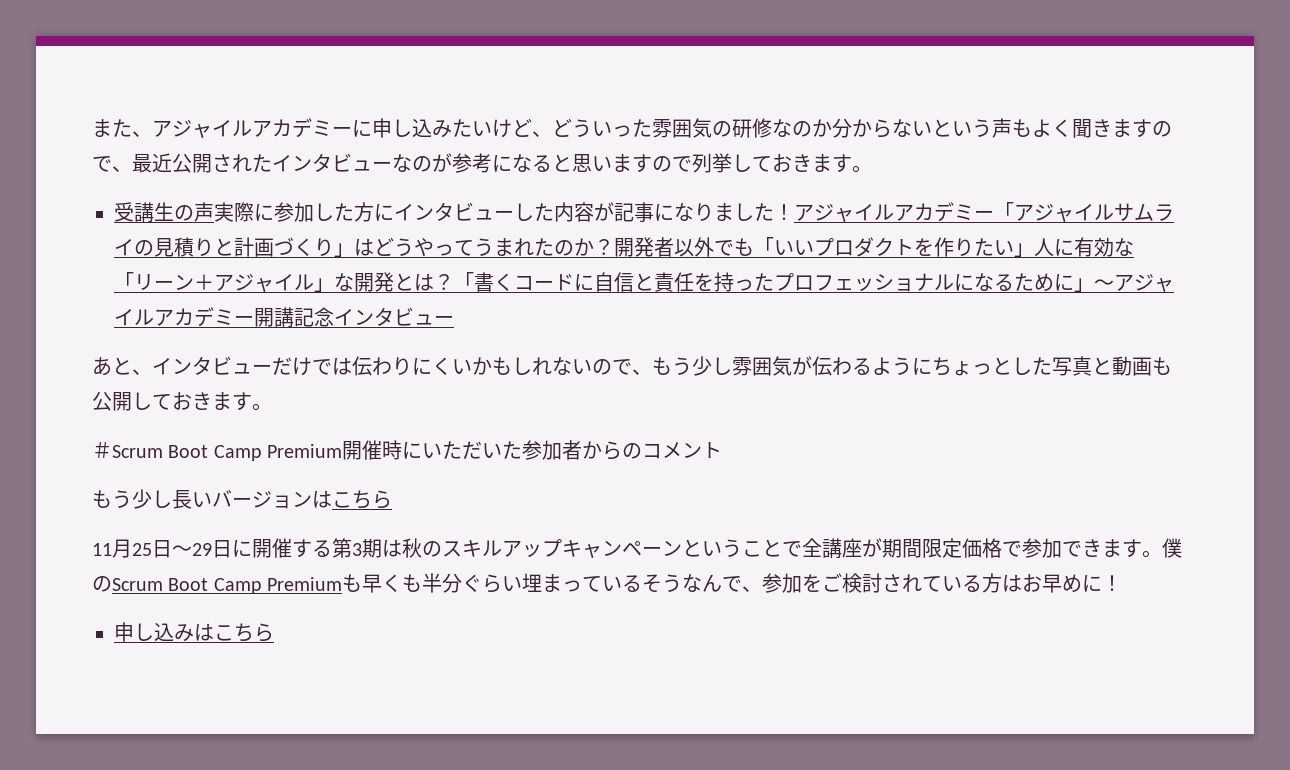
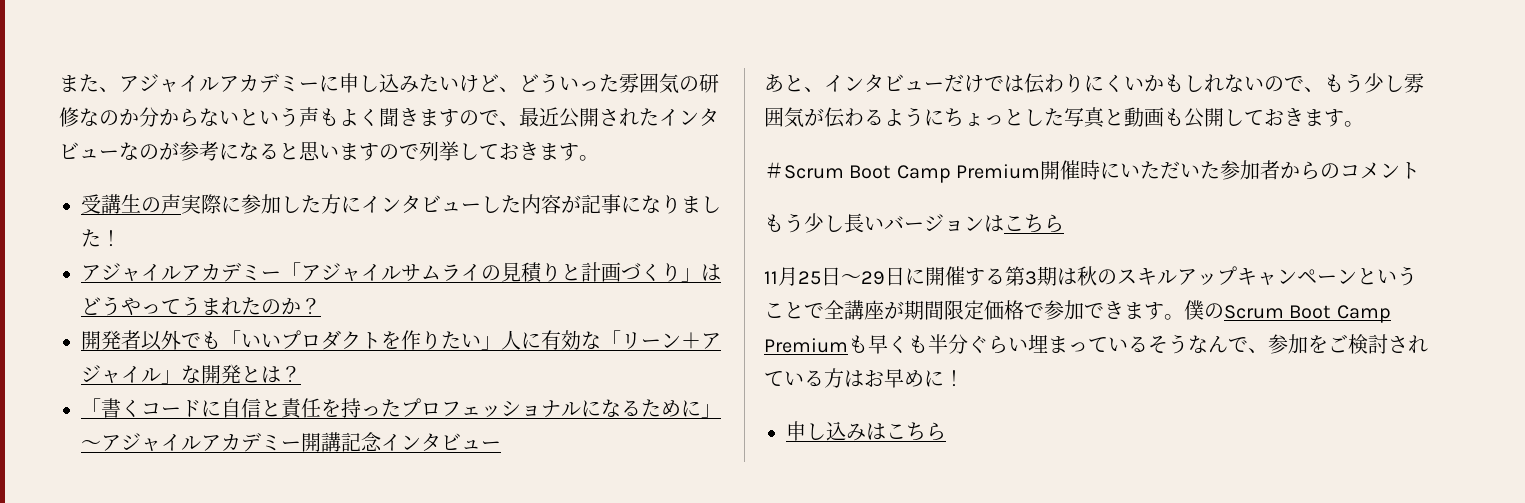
(794, 212) none -> (121, 238) //
(614, 247) none -> (321, 306) //
(454, 282) none -> (301, 374) //

